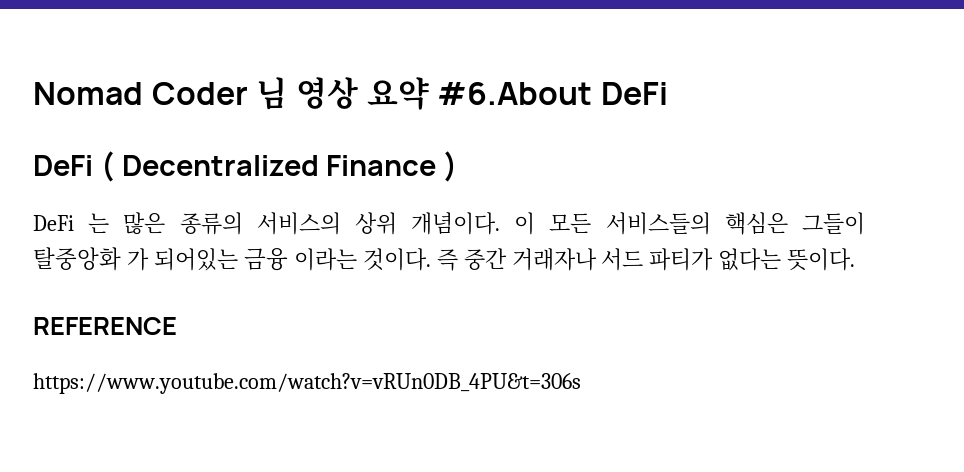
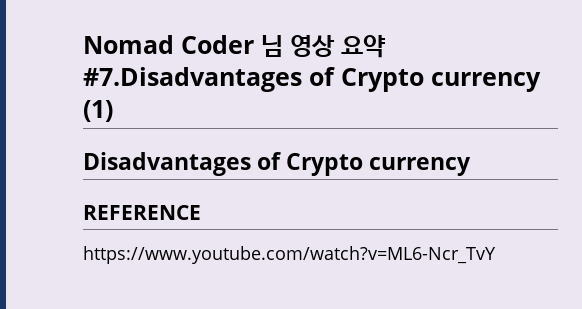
[437,82,668,105] [33,151,458,182] [33,212,865,235] [33,247,856,271] #6.About DeFi // DeFi ( Decentralized Finance ) // DeFi 는 많은 종류의 서비스의 상위 개념이다. 이 모든 서비스들의 핵심은 그들이 탈중앙화 가 되어있는 금융 이라는 것이다. 즉 중간 거래자나 서드 파티가 없다는 뜻이다. -> [83,67,541,92] [83,100,113,122] [83,152,472,176] #7.Disadvantages of Crypto currency (1) // Disadvantages of Crypto currency
[33,373,581,394] https://www.youtube.com/watch?v=vRUn0DB_4PU&t=306s -> [83,246,496,264] https://www.youtube.com/watch?v=ML6-Ncr_TvY

